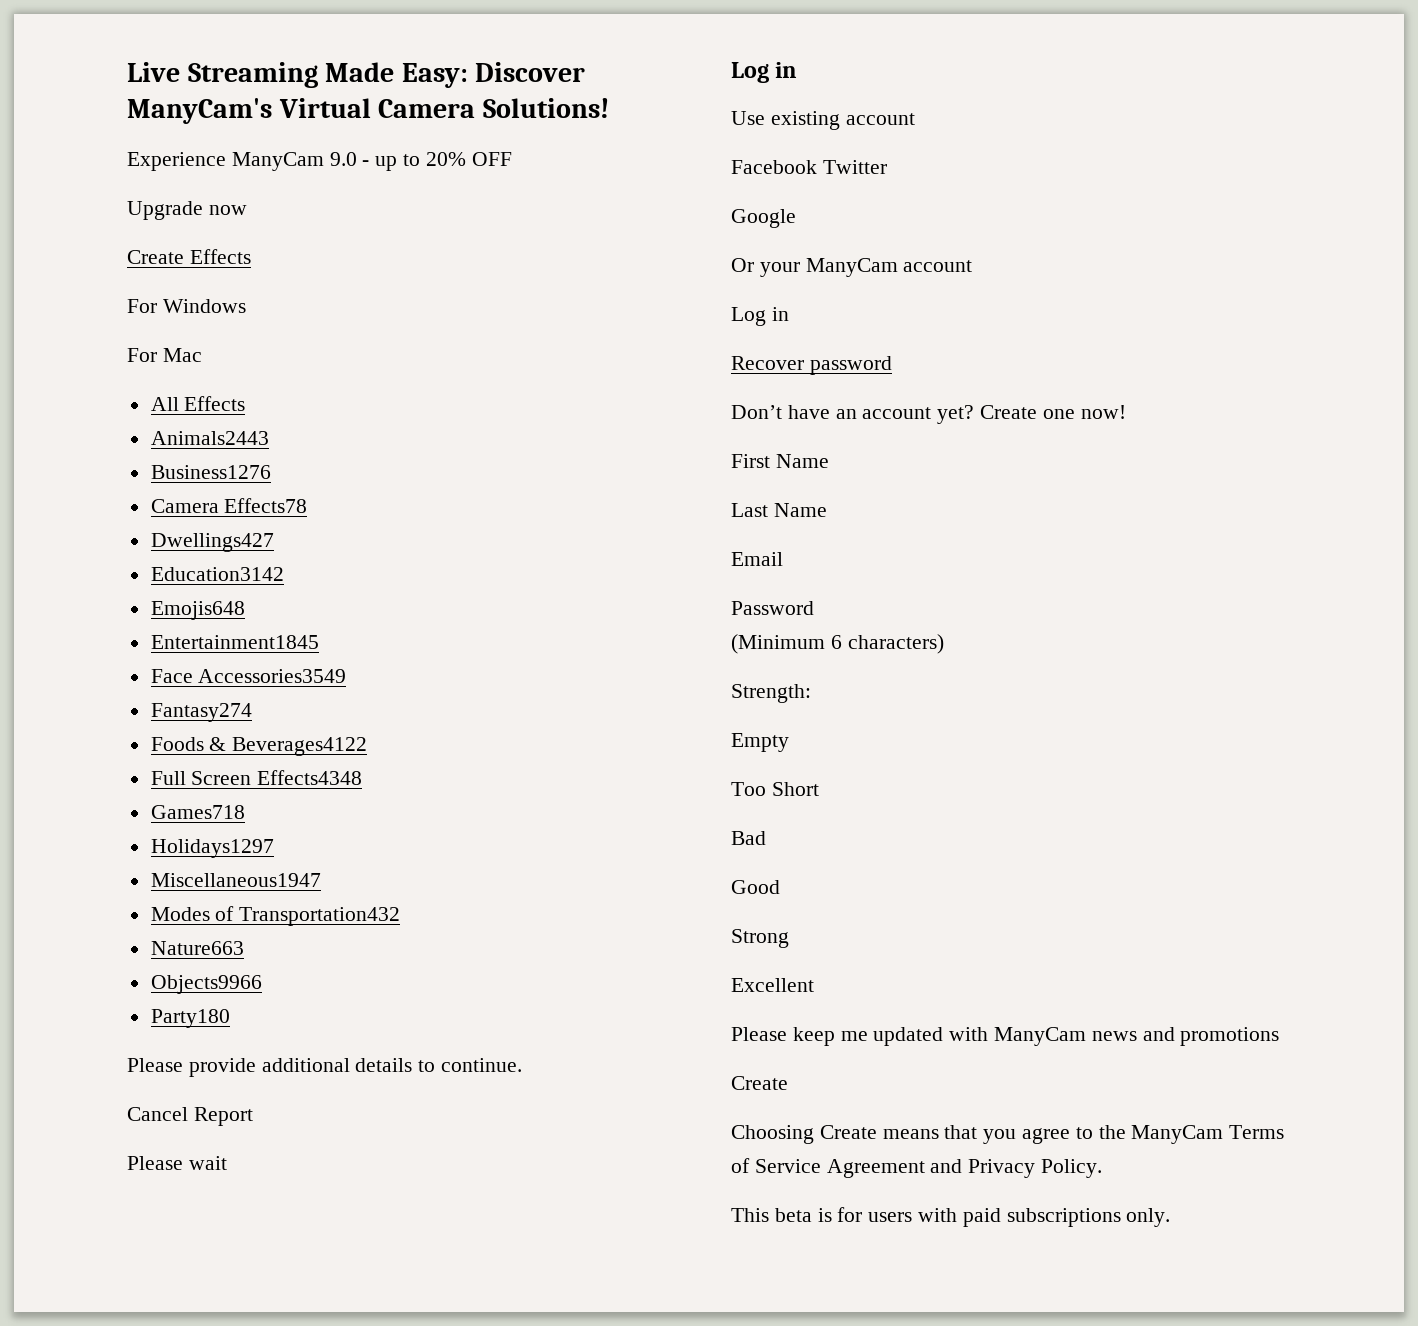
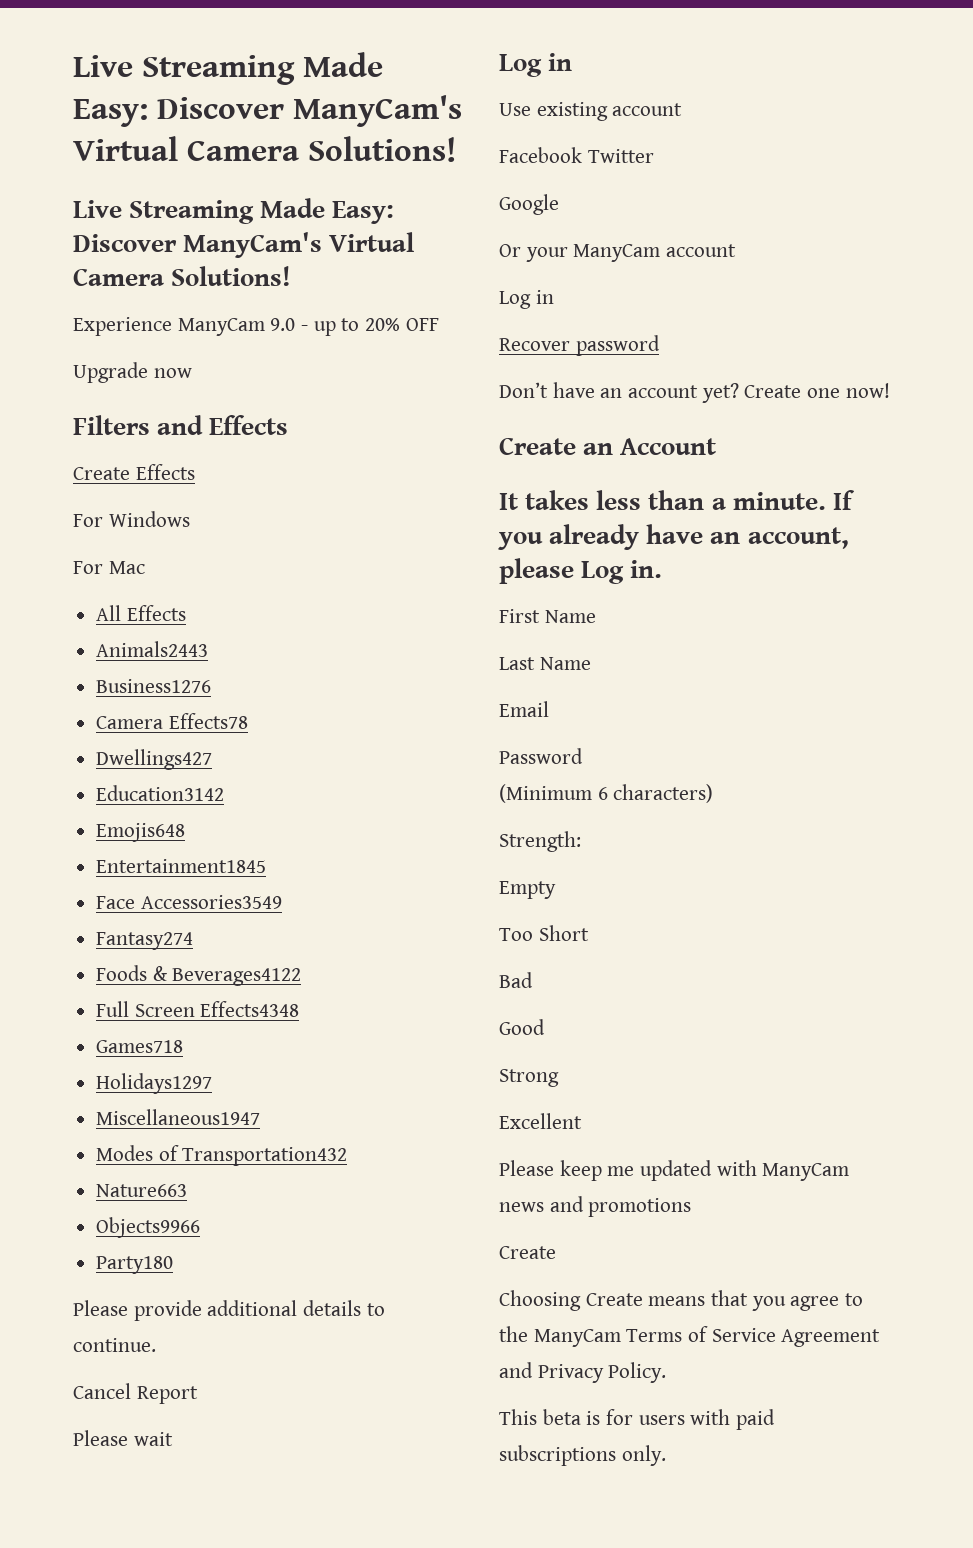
[127,62,586,88] [127,98,609,124] Live Streaming Made Easy: Discover ManyCam's Virtual Camera Solutions! -> [73,52,383,85] [73,95,462,127] [73,136,457,162] [73,198,395,224] [73,232,415,258] [73,266,292,286] Live Streaming Made Easy: Discover ManyCam's Virtual Camera Solutions! // Live Streaming Made Easy: Discover ManyCam's Virtual Camera Solutions!
(247, 210) none -> [73,415,289,435] // Filters and Effects
(1126, 412) none -> [499,437,717,455] [499,490,855,510] [498,524,849,550] [499,558,663,584] // Create an Account // It takes less than a minute. If you already have an account, please Log in.

